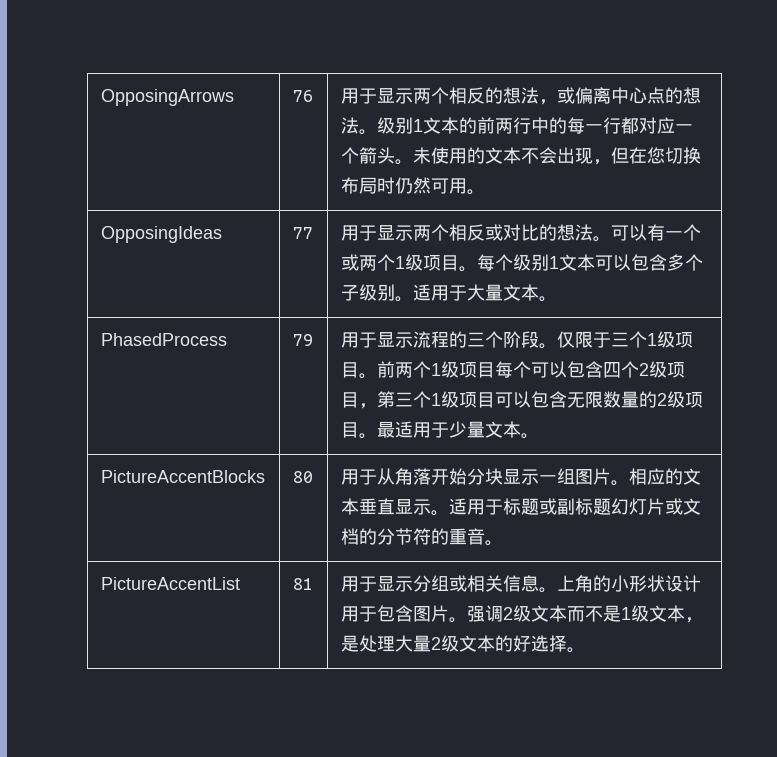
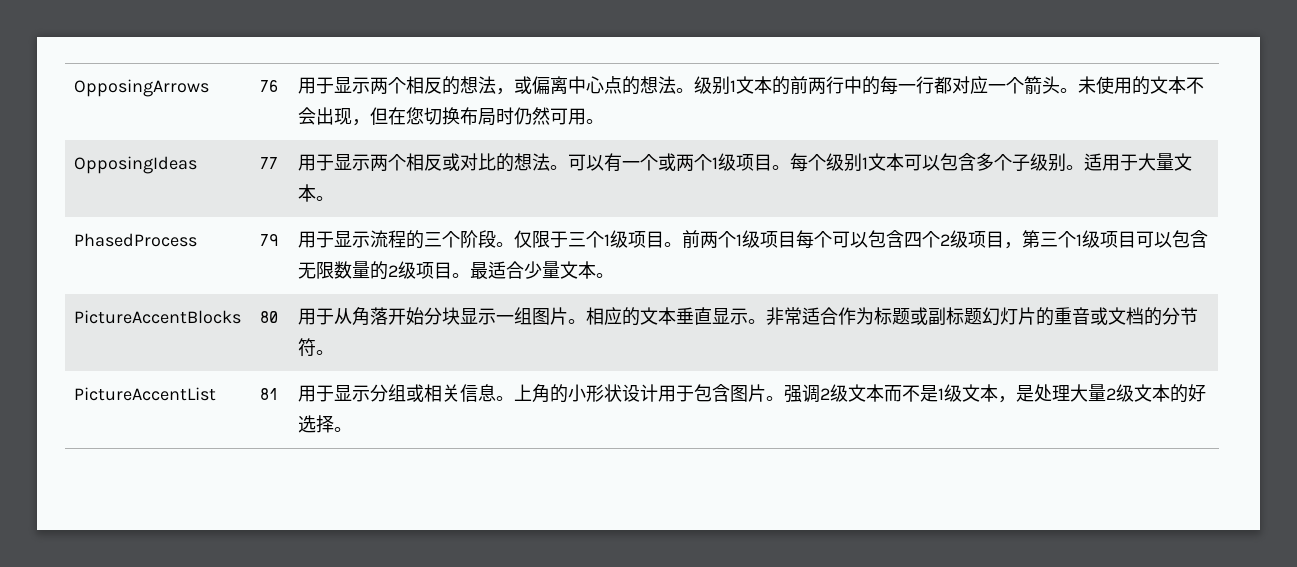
[412,422,449,438] 用于 -> [506,261,525,279] 合
[448,498,503,515] 适用于 -> [766,307,875,325] 非常适合作为
(665, 506) none -> [1036,307,1091,326] 的重音
[430,528,485,545] 的重音 -> (317, 347) none

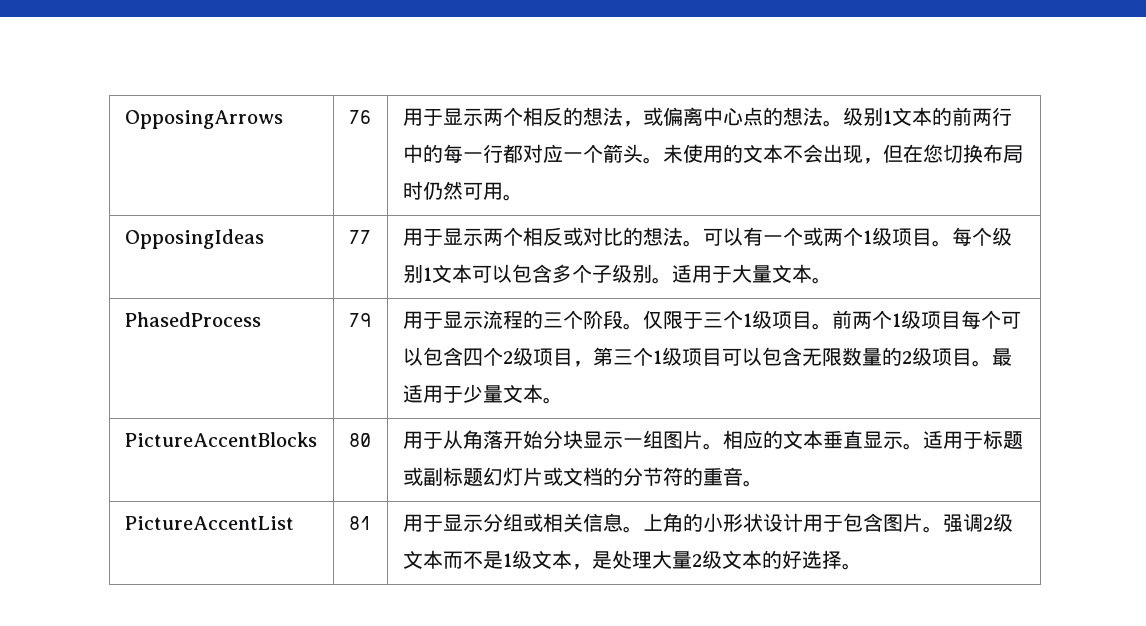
[506,261,525,279] 合 -> [422,385,463,403] 用于
[766,307,875,325] 非常适合作为 -> [922,431,983,449] 适用于
[1036,307,1091,326] 的重音 -> (543, 476) none
(317, 347) none -> [682,467,743,486] 的重音

